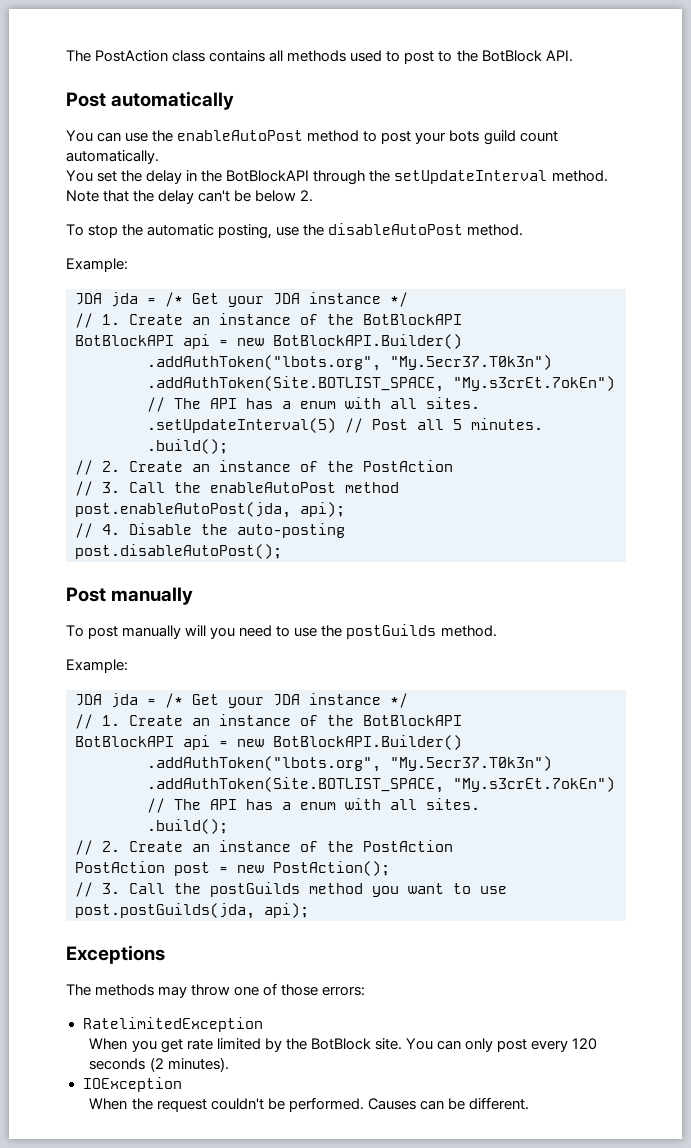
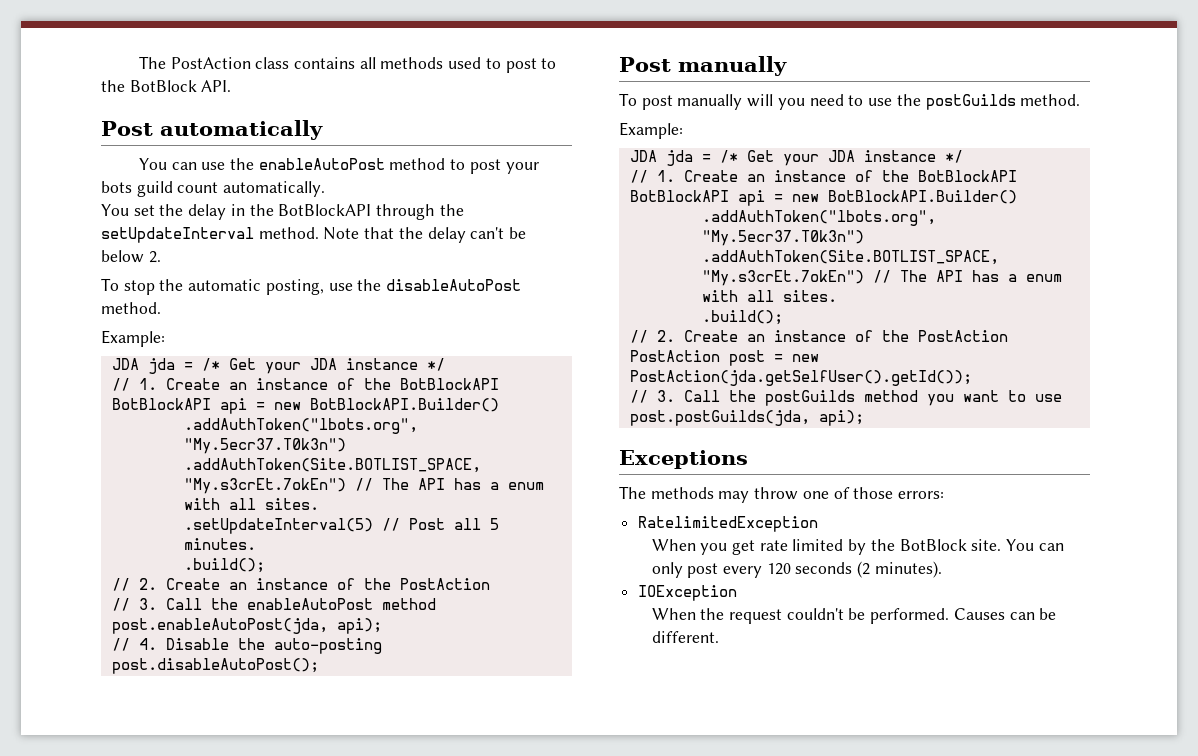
[273,861,390,876] PostAction(); -> [629,370,972,386] PostAction(jda.getSelfUser().getId());

